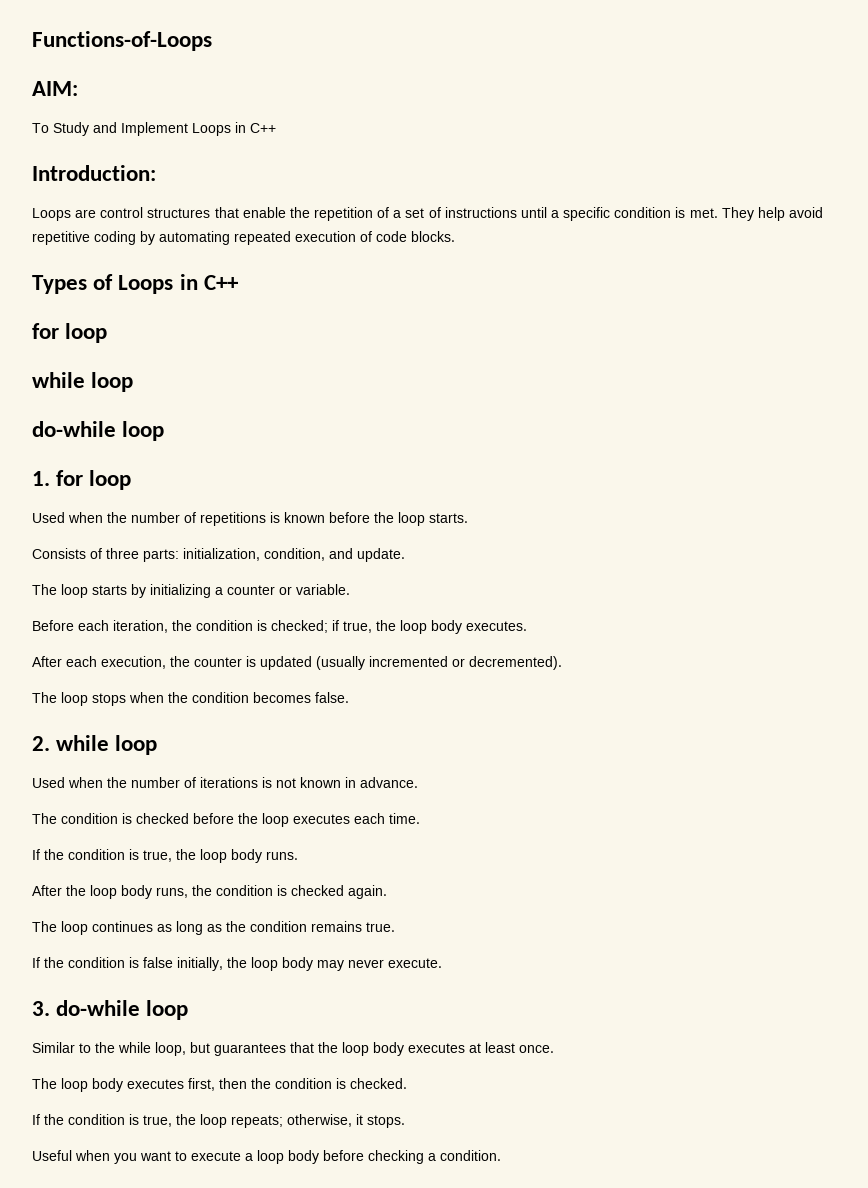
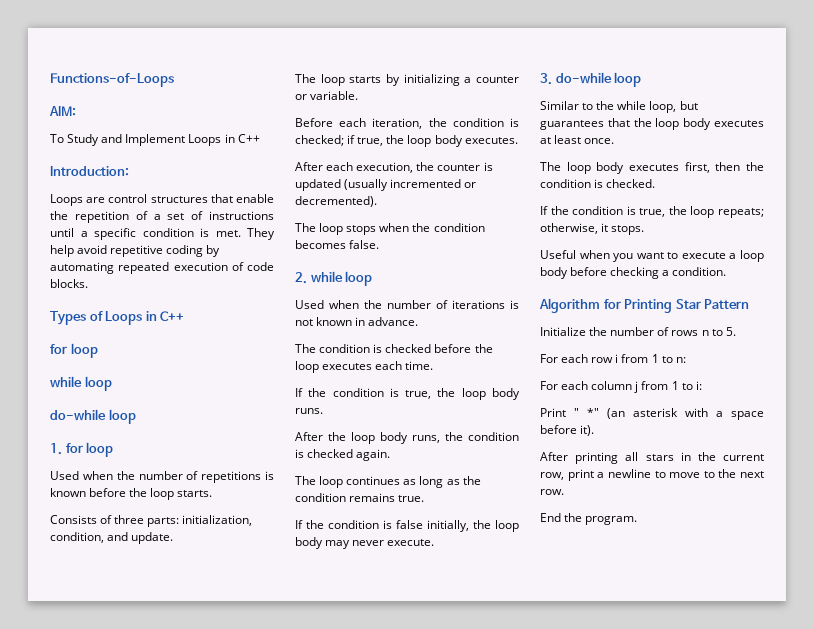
(501, 1155) none -> [539,298,750,313] [540,327,736,336] [540,354,686,363] [540,381,702,393] [540,408,764,420] [540,425,595,436] [540,452,764,464] [540,469,764,481] [540,489,564,495] [540,513,638,525] // Algorithm for Printing Star Pattern // Initialize the number of rows n to 5. // For each row i from 1 to n: // For each column j from 1 to i: // Print " *" (an asterisk with a space before it). // After printing all stars in the current row, print a newline to move to the next row. // End the program.

